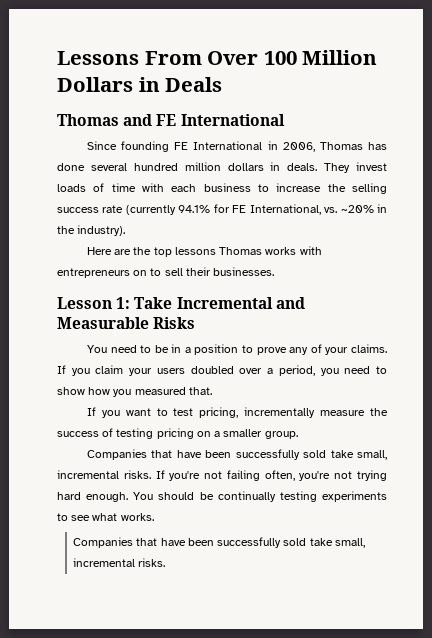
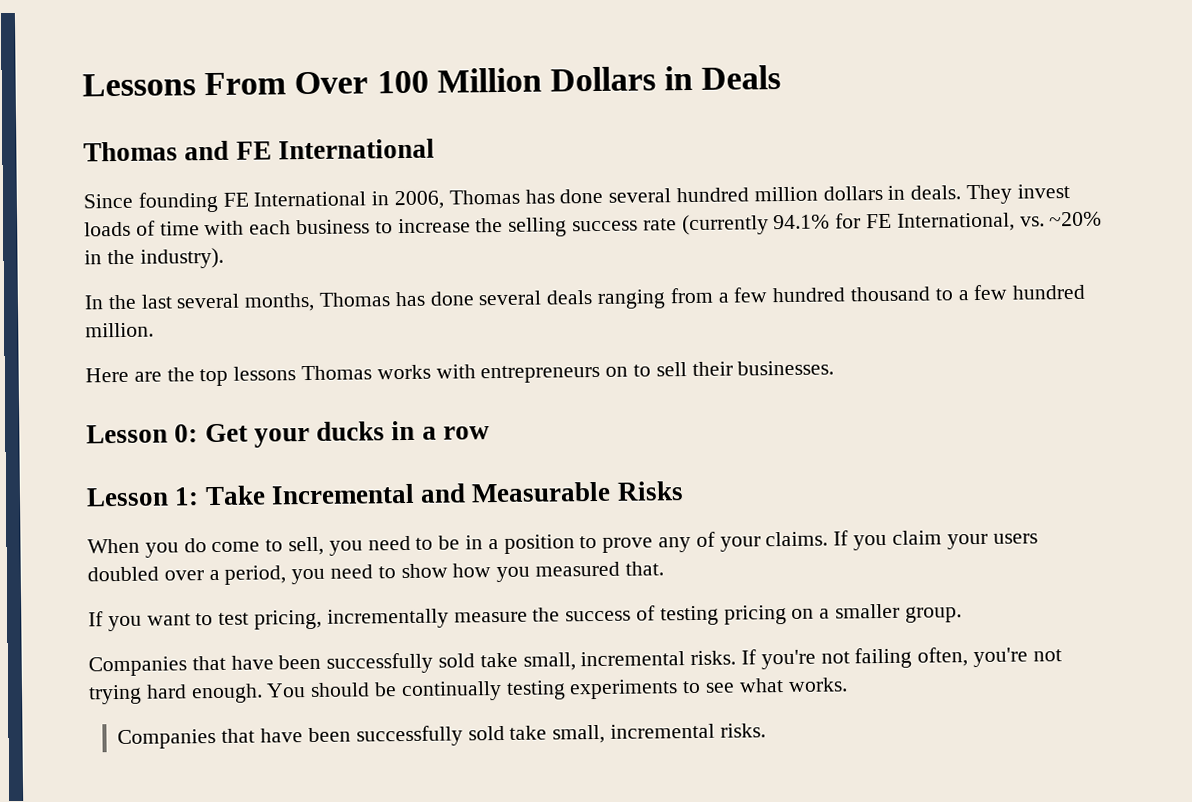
(126, 230) none -> [84,284,1086,312] [85,322,154,338] // In the last several months, Thomas has done several deals ranging from a few hundred thousand to a few hundred million.
(275, 271) none -> [86,420,491,448] // Lesson 0: Get your ducks in a row
[86,345,107,353] You -> [87,536,363,558] When you do come to sell, you

